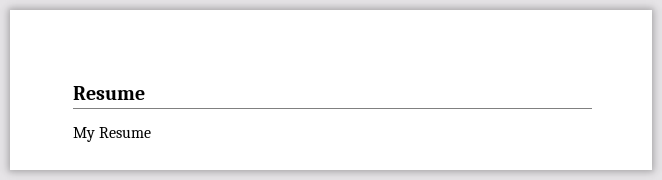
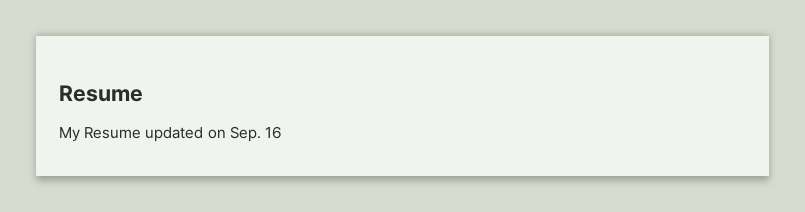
(152, 132) none -> [145,126,282,142] updated on Sep. 16

